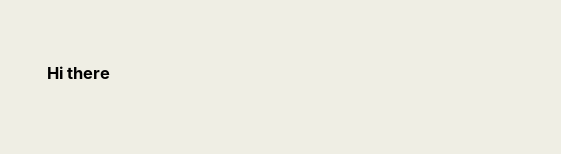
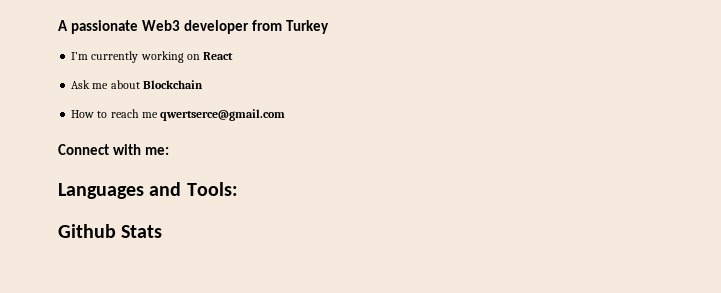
[47,66,111,79] Hi there -> [58,20,329,34] [71,51,234,63] [71,80,203,89] [71,109,286,121] [58,144,169,155] [58,182,238,199] [58,224,163,238] A passionate Web3 developer from Turkey // I’m currently working on React // Ask me about Blockchain // How to reach me qwertserce@gmail.com // Connect with me: // Languages and Tools: // Github Stats

